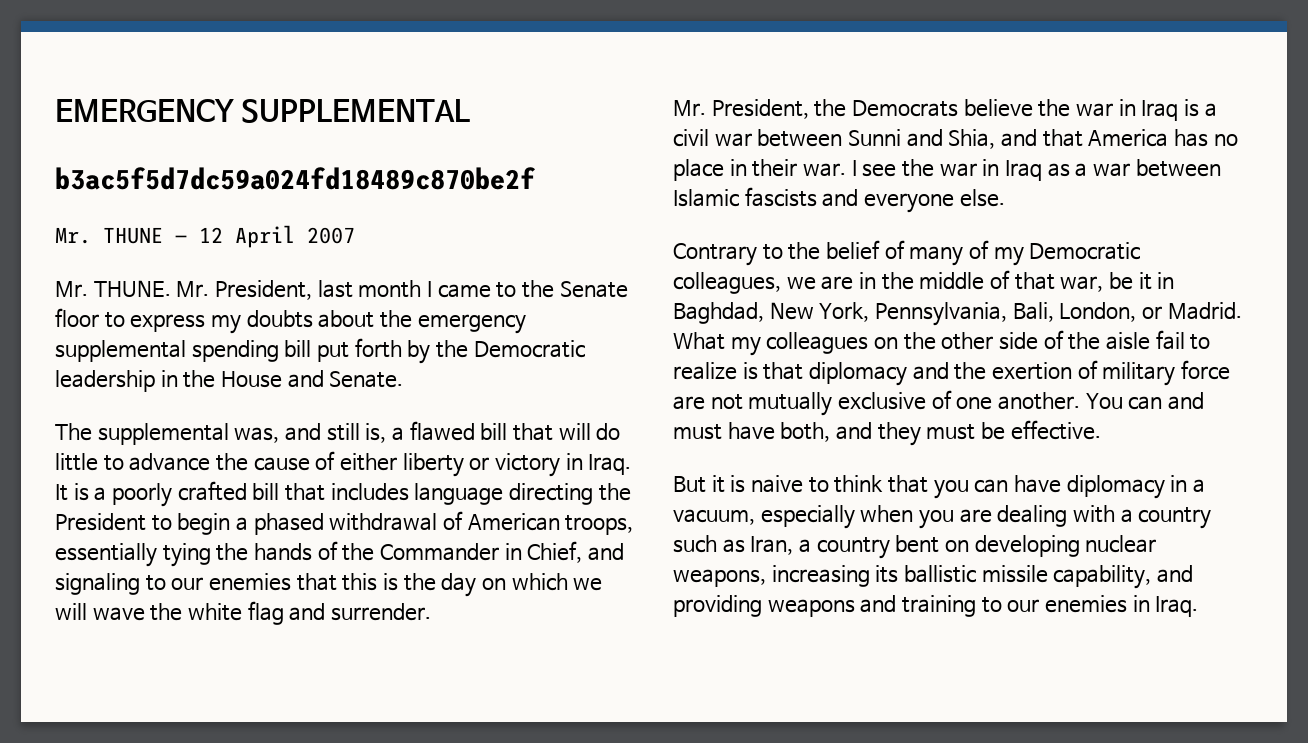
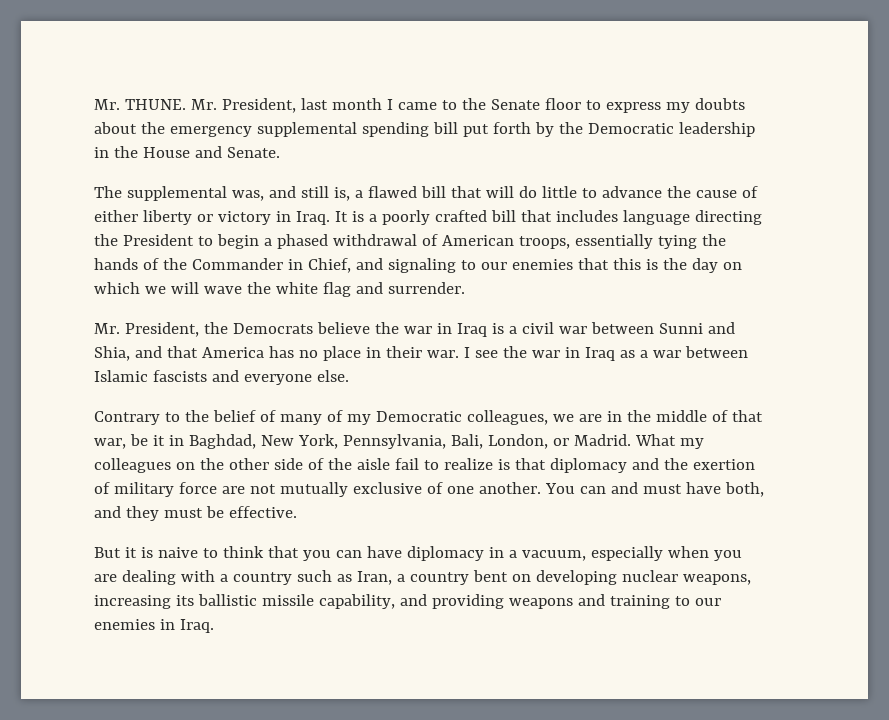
[55,99,470,123] [55,167,535,190] [55,225,355,248] EMERGENCY SUPPLEMENTAL // b3ac5f5d7dc59a024fd18489c870be2f // Mr. THUNE — 12 April 2007 // -> (94, 104) none

